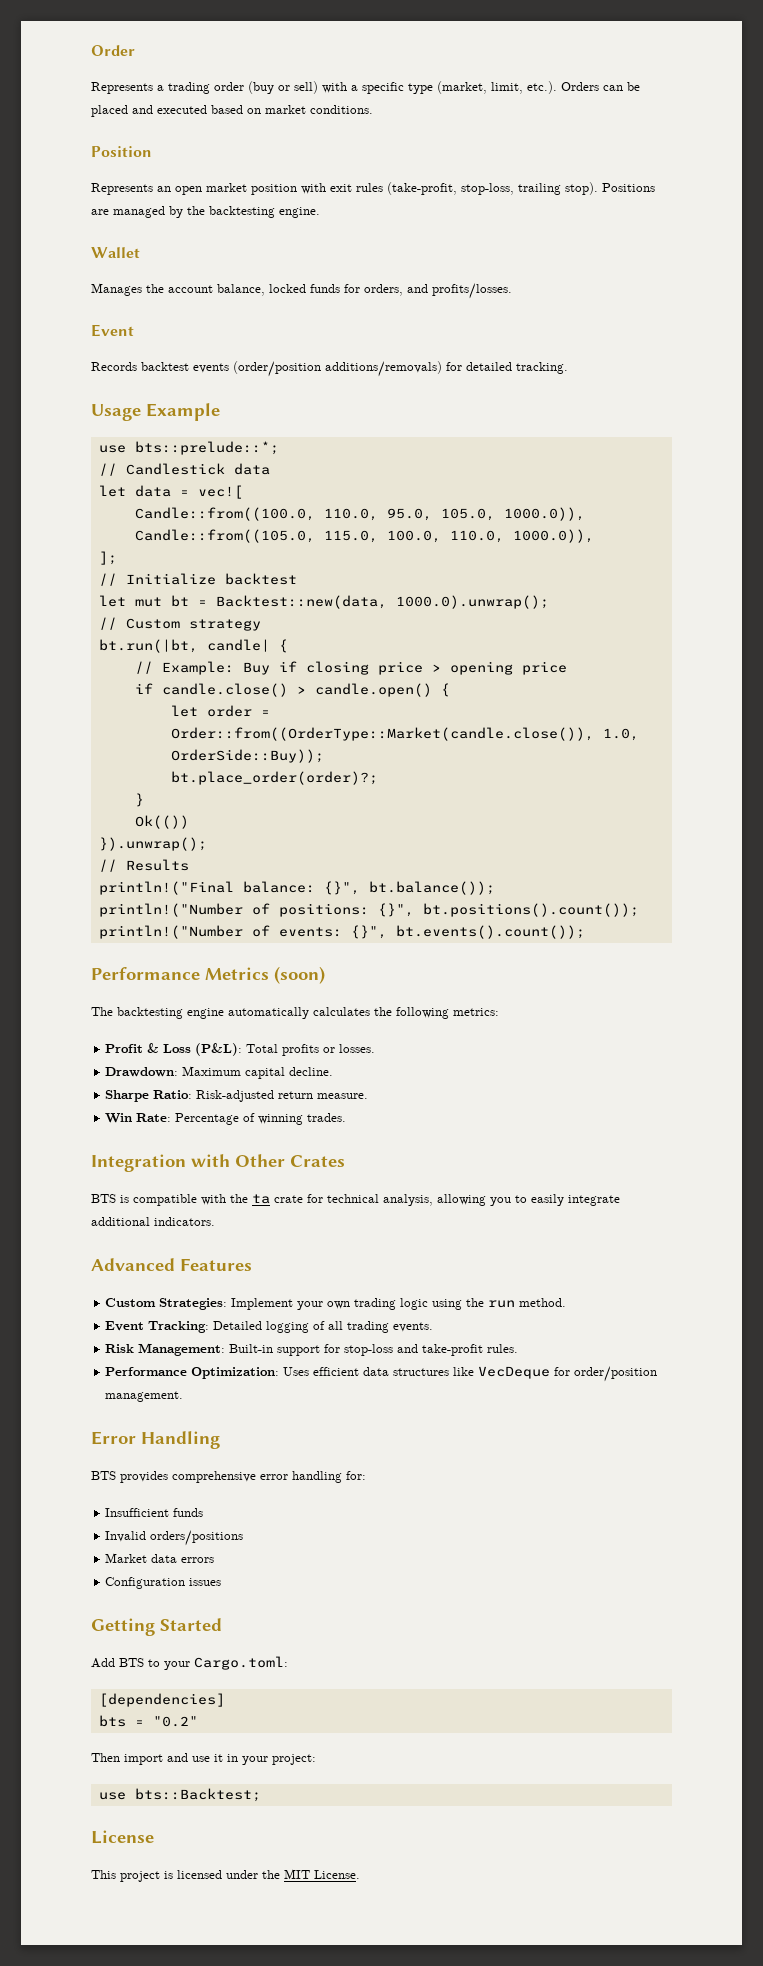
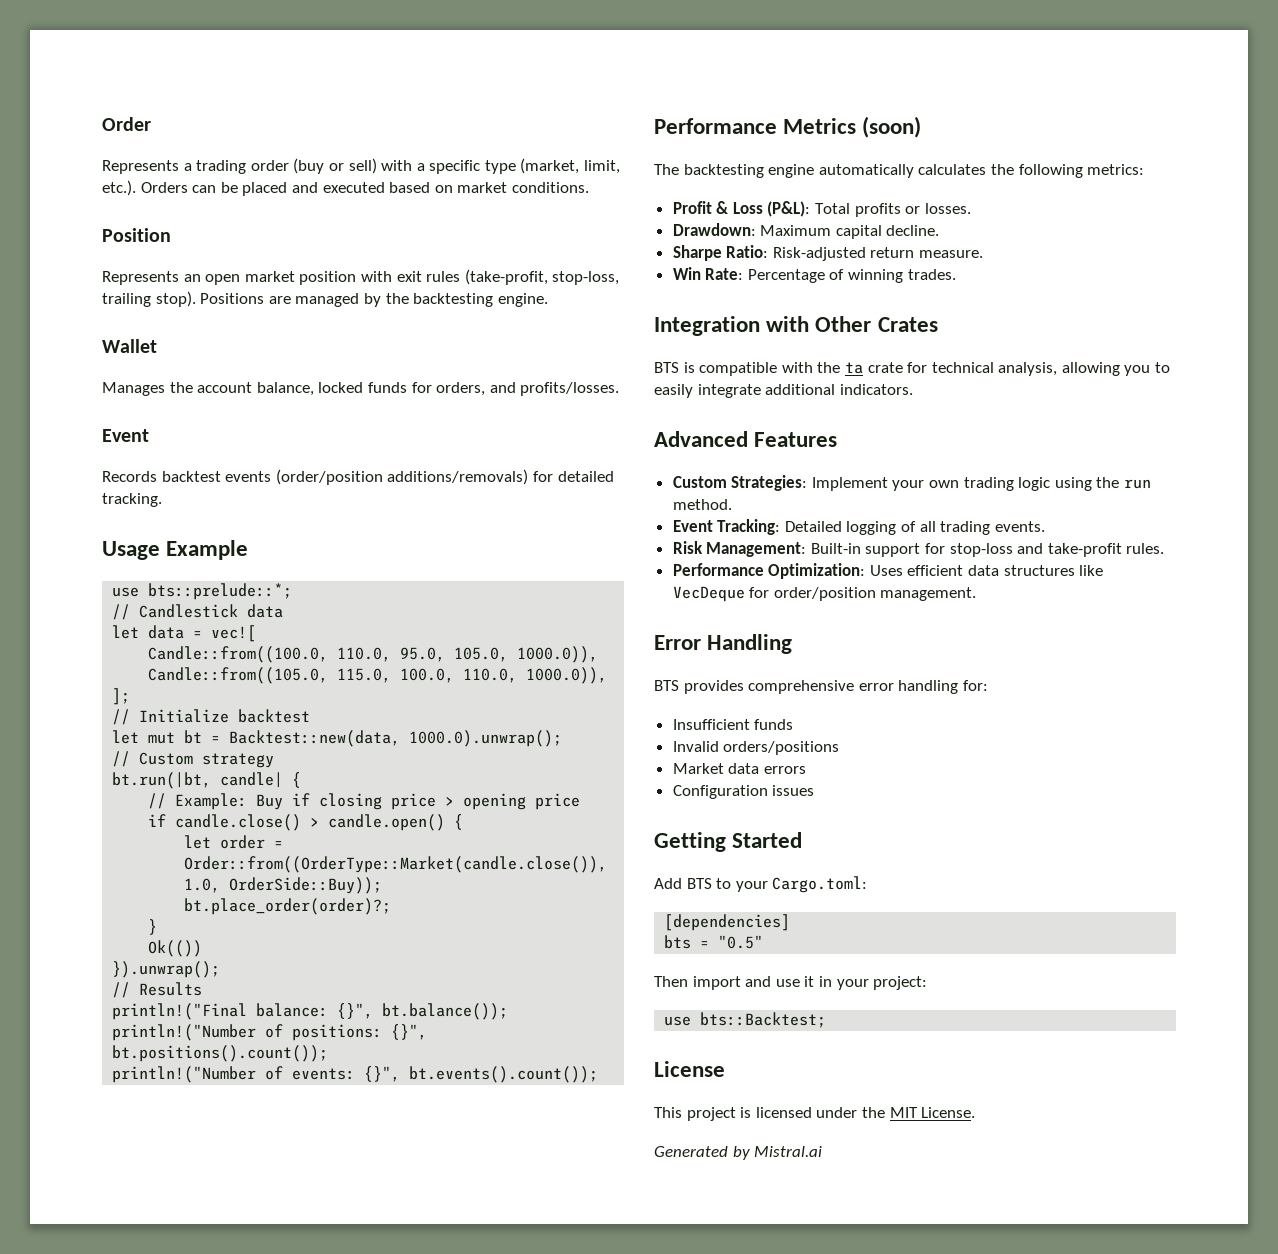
[152,1716,198,1727] "0.2" -> [718,935,764,949] "0.5"
(360, 1874) none -> [654,1146,823,1160] // Generated by Mistral.ai

